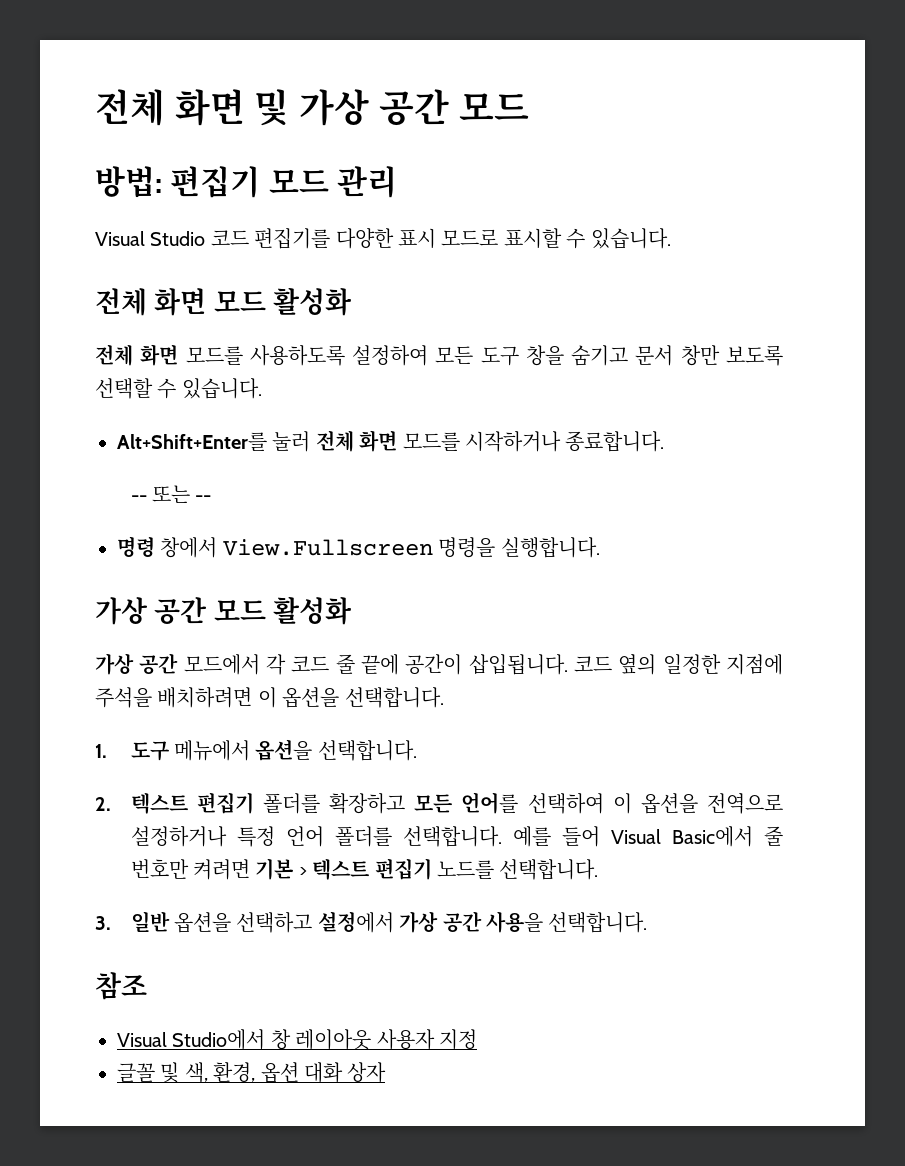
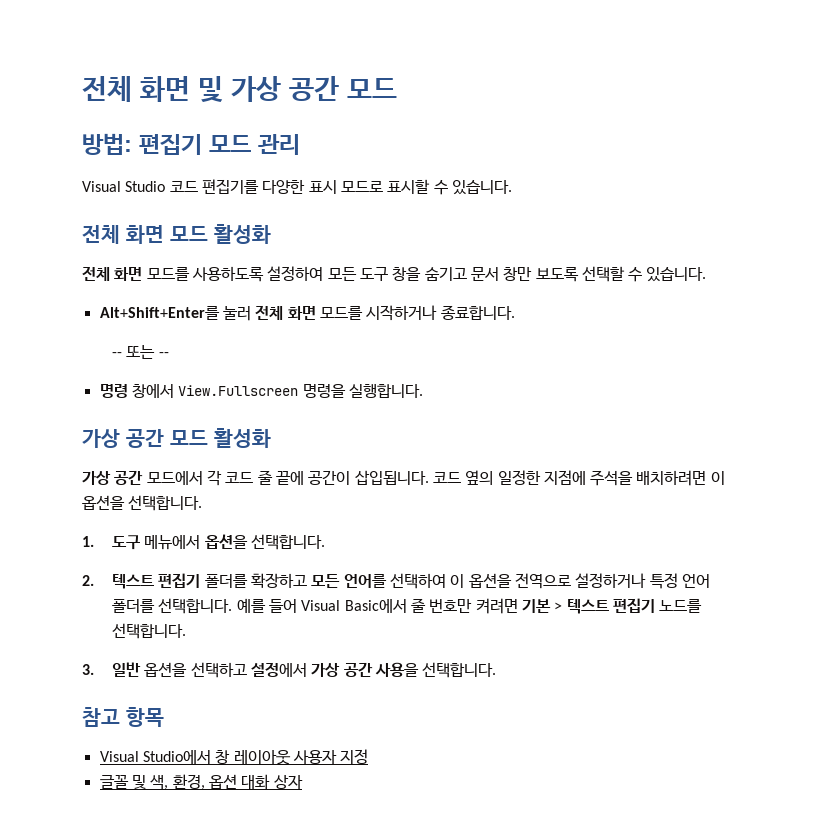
[95,972,147,1000] 참조 -> [82,707,164,727] 참고 항목

